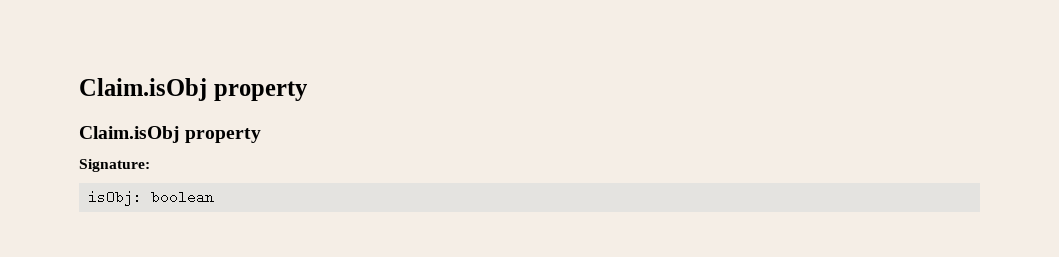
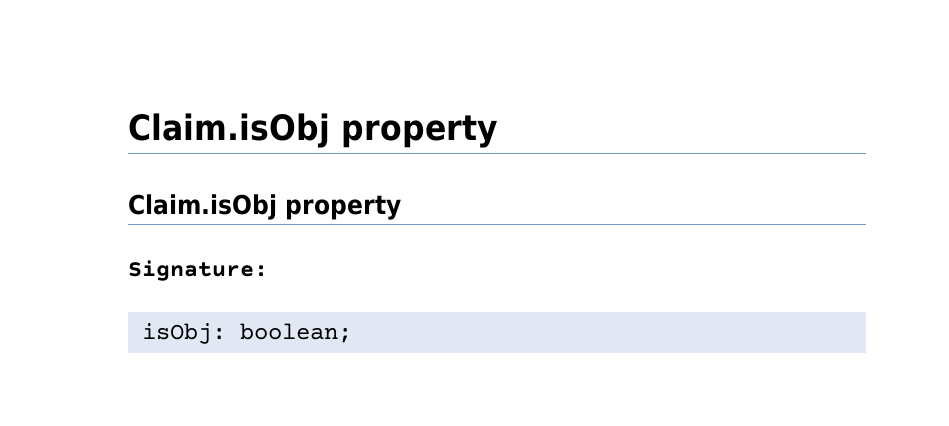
[151,190,215,204] boolean -> [240,323,353,343] boolean;

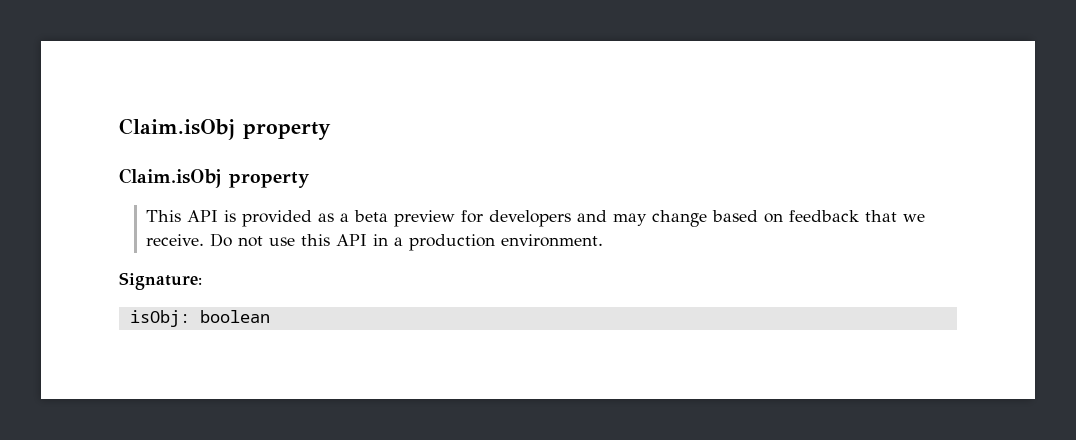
(401, 207) none -> [146,210,926,227] [146,233,604,251] // This API is provided as a beta preview for developers and may change based on feedback that we receive. Do not use this API in a production environment.
[240,323,353,343] boolean; -> [199,310,270,323] boolean

